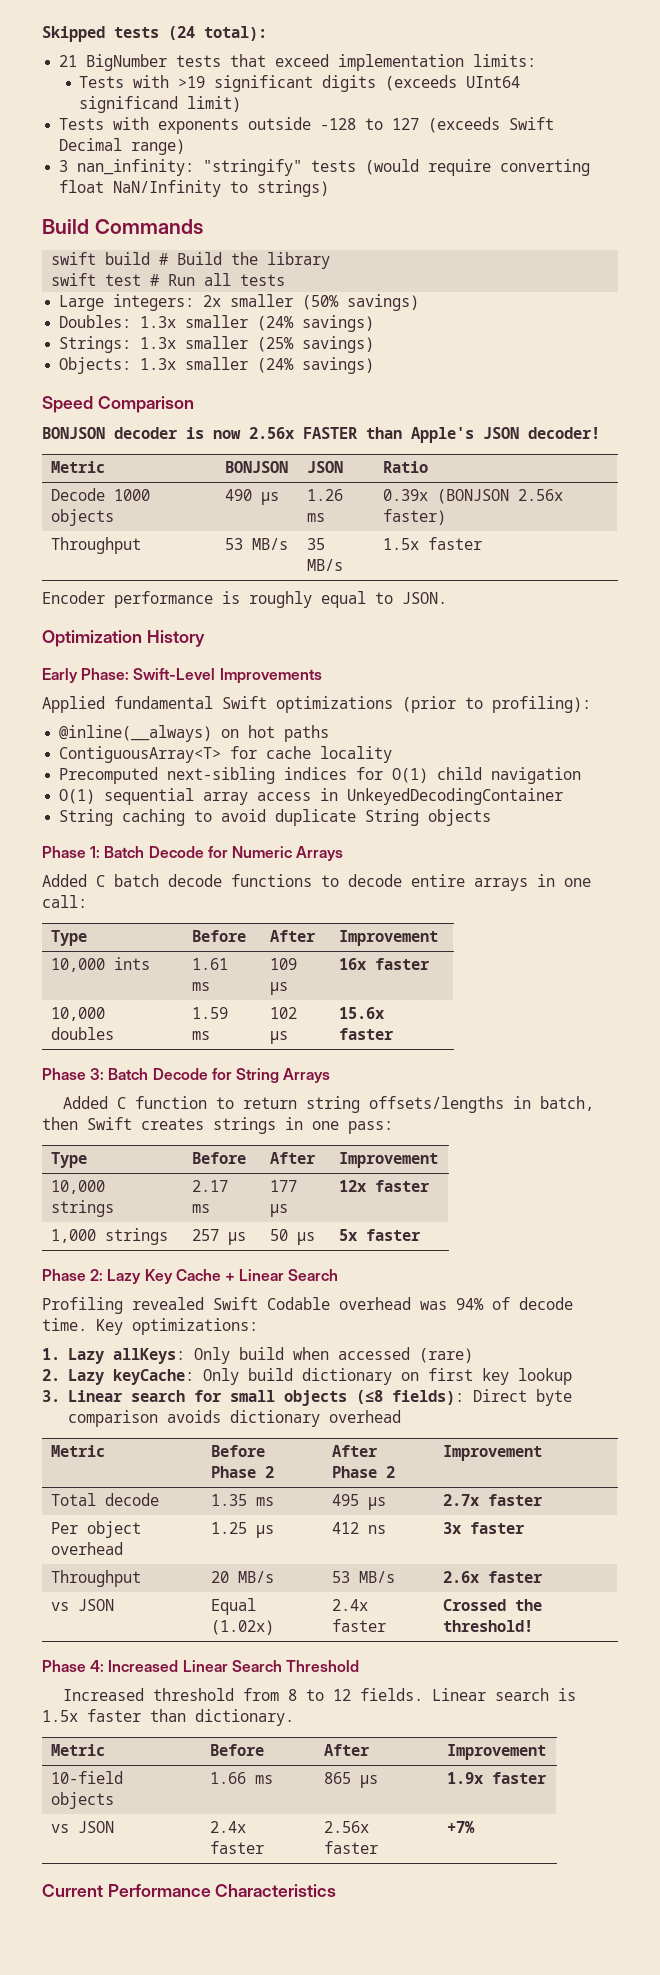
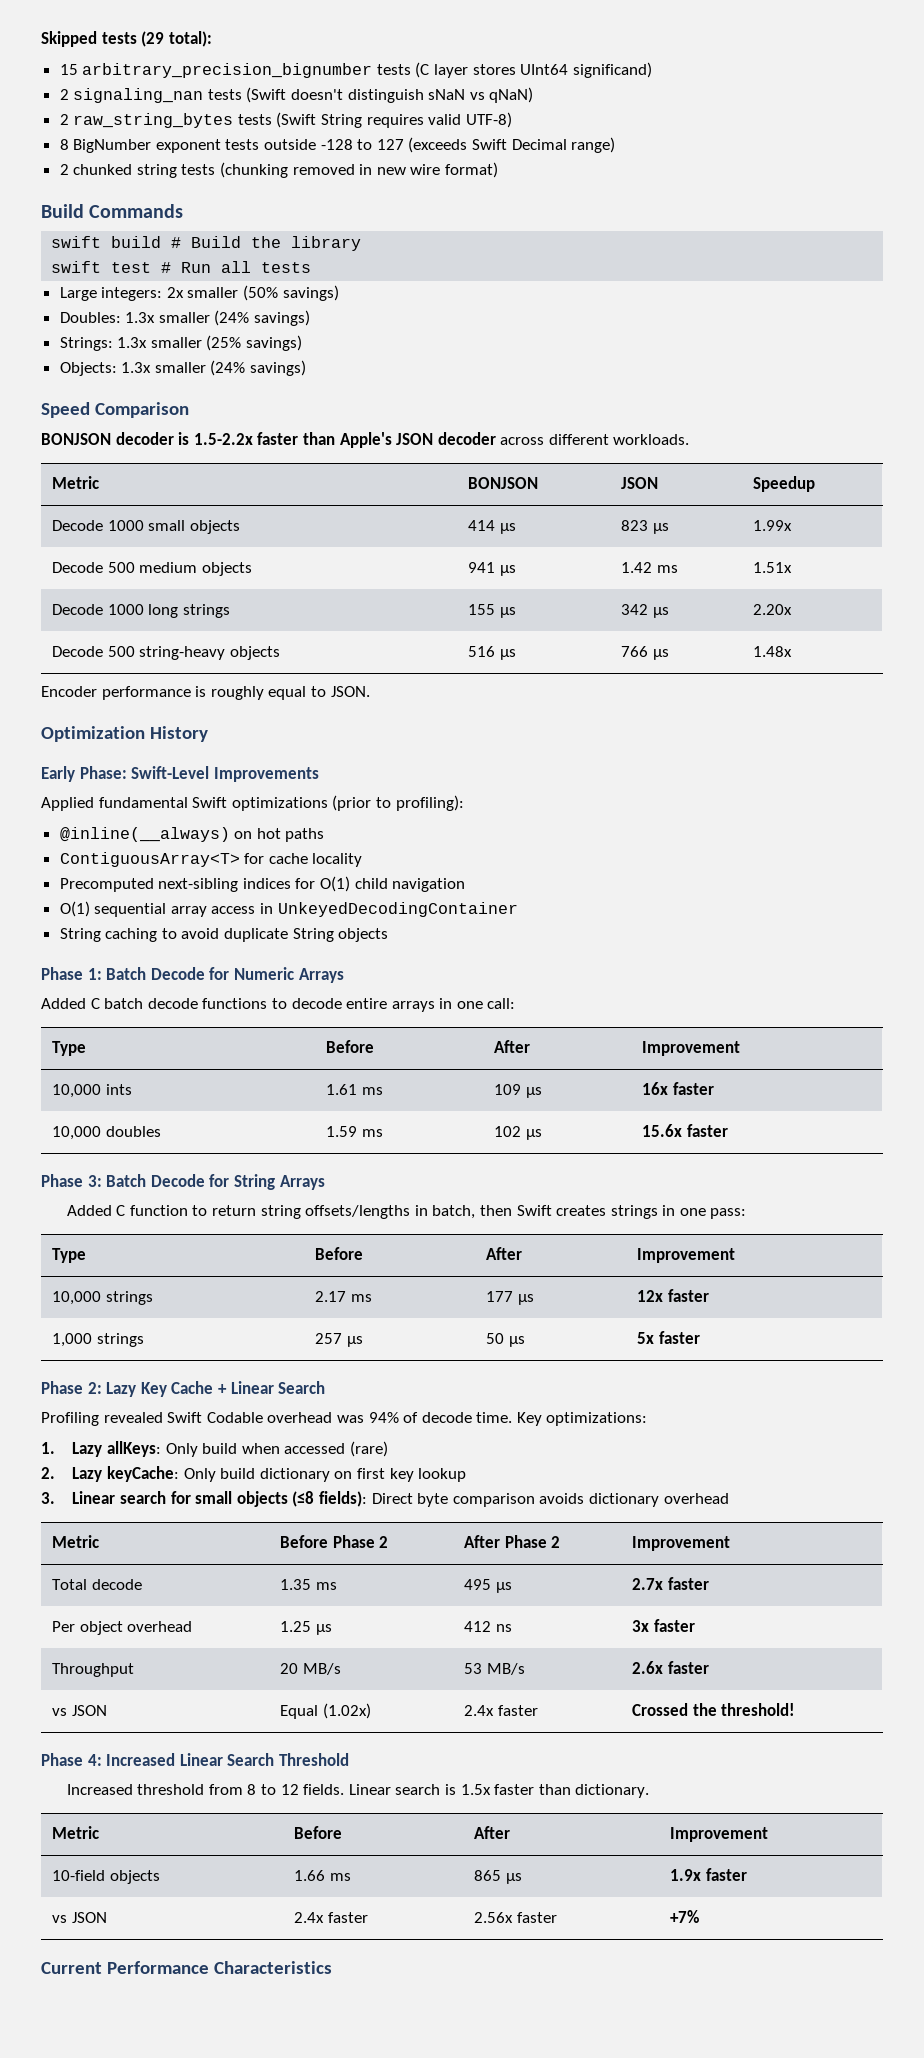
[168,26,195,40] (24 -> [141,31,165,47] (29
[59,54,537,71] [79,75,521,92] [79,96,242,113] [59,117,240,134] 21 BigNumber tests that exceed implementation limits: // Tests with >19 significant digits (exceeds UInt64 significand limit) // Tests with exponents -> [59,62,652,78] [59,87,534,103] [59,112,512,128] [59,139,260,153] 15 arbitrary_precision_bignumber tests (C layer stores UInt64 significand) // 2 signaling_nan tests (Swift doesn't distinguish sNaN vs qNaN) // 2 raw_string_bytes tests (Swift String requires valid UTF-8) // 8 BigNumber exponent tests
[59,159,591,176] [59,180,330,197] 3 nan_infinity: "stringify" tests (would require converting float NaN/Infinity to strings) -> [59,162,499,178] 2 chunked string tests (chunking removed in new wire format)
[213,427,600,443] now 2.56x FASTER than Apple's JSON decoder! -> [193,432,690,448] 1.5-2.2x faster than Apple's JSON decoder across different workloads.
[382,461,428,473] [50,488,150,501] [50,509,114,526] [224,489,279,505] [306,489,343,501] [306,513,325,522] [382,489,563,504] [382,509,446,525] [50,537,141,554] [224,538,288,550] [306,538,325,550] [306,559,343,571] [382,537,482,550] Ratio // Decode 1000 objects | 490 µs | 1.26 ms | 0.39x (BONJSON 2.56x faster) // Throughput | 53 MB/s | 35 MB/s | 1.5x faster -> [753,476,816,492] [52,520,240,534] [468,520,516,534] [621,520,669,534] [753,520,793,531] [52,562,252,576] [468,562,516,576] [621,562,678,573] [753,562,793,573] [52,604,230,618] [468,604,516,618] [621,604,669,618] [753,604,793,615] [52,646,280,660] [468,646,516,660] [621,646,669,660] [753,646,793,657] Speedup // Decode 1000 small objects | 414 µs | 823 µs | 1.99x // Decode 500 medium objects | 941 µs | 1.42 ms | 1.51x // Decode 1000 long strings | 155 µs | 342 µs | 2.20x // Decode 500 string-heavy objects | 516 µs | 766 µs | 1.48x

